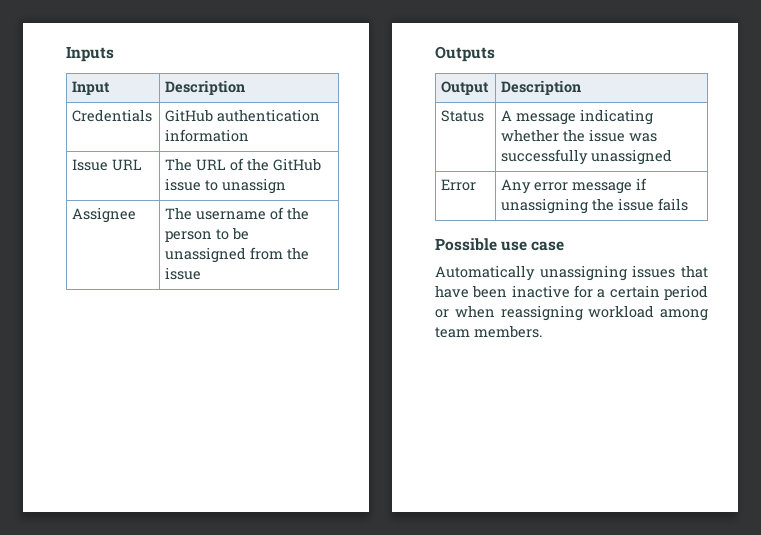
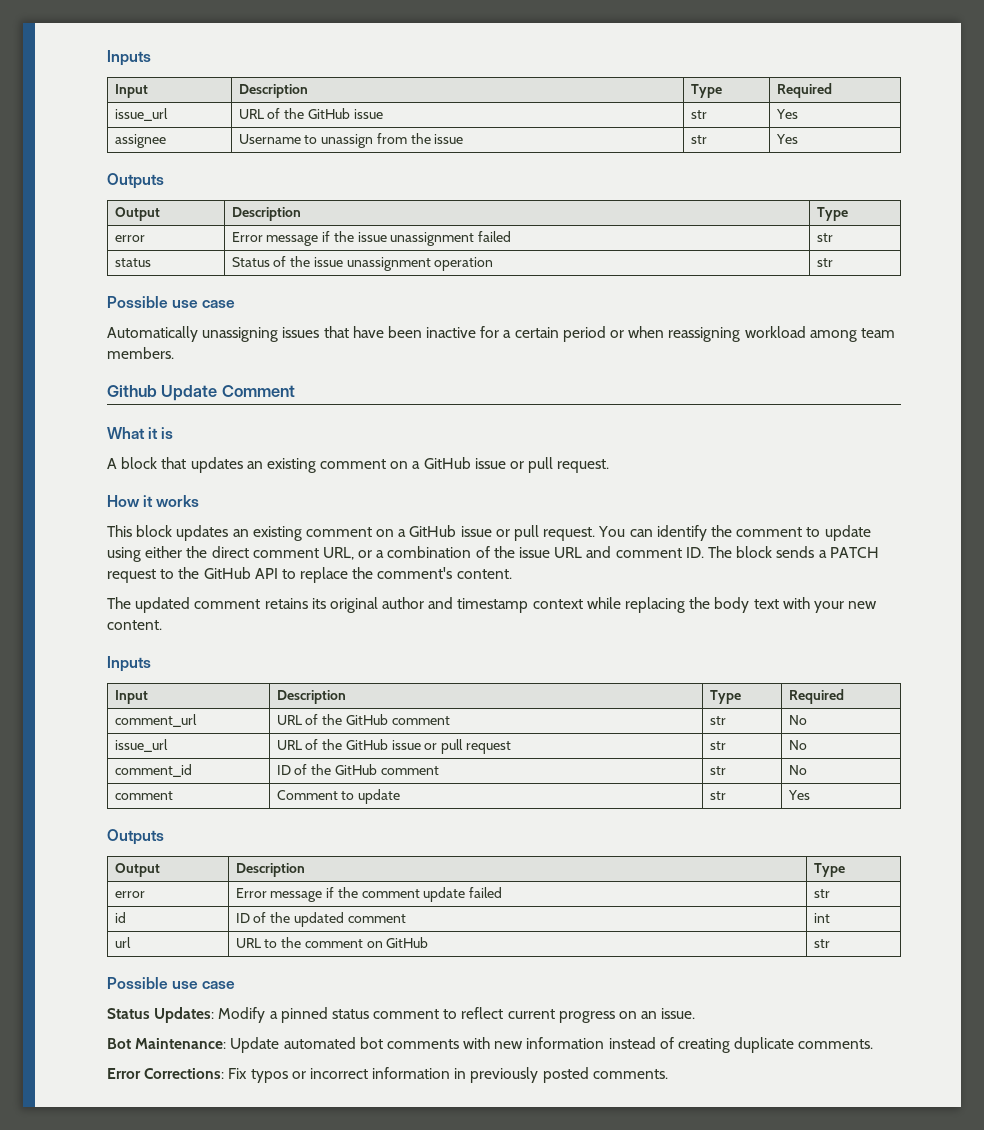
[66,46,114,62] [72,81,111,95] [165,80,246,95] [72,109,153,122] [165,109,321,122] [165,129,250,142] [72,159,143,171] [165,158,322,171] [165,178,287,194] [72,207,137,223] [165,207,310,220] [165,227,250,242] [165,247,247,263] Inputs // Input | Description // Credentials | GitHub authentication information // Issue URL | The URL of the GitHub issue to unassign // Assignee | The username of the person to be unassigned -> [107,50,151,66] [114,84,148,98] [238,84,308,98] [690,84,722,98] [776,83,832,98] [114,108,168,121] [238,108,383,119] [690,110,707,119] [775,109,798,119] [114,134,166,148] [238,134,374,148] Inputs // Input | Description | Type | Required // issue_url | URL of the GitHub issue | str | Yes // assignee | Username to unassign
[435,46,495,62] [441,81,490,95] [501,80,582,95] [441,110,485,122] [501,109,654,125] [501,129,658,142] [501,149,673,165] [441,179,477,191] [501,178,648,194] [501,198,689,214] // Outputs // Output | Description // Status | A message indicating whether the issue was successfully unassigned // Error | Any error message if unassigning the issue fails -> [690,135,707,144] [775,134,798,144] [107,173,164,189] [114,207,160,221] [231,207,301,221] [816,207,848,221] [114,235,145,242] [231,231,512,246] [816,233,833,242] [114,258,151,267] [231,256,494,271] [816,258,833,267] | str | Yes // Outputs // Output | Description | Type // error | Error message if the issue unassignment failed | str // status | Status of the issue unassignment operation | str
(542, 331) none -> [107,385,295,401] [107,427,174,439] [107,457,610,473] [107,495,200,507] [107,525,871,541] [107,546,879,562] [107,567,512,583] [107,597,878,613] [107,620,162,630] [107,656,151,672] [114,690,148,704] [276,690,346,704] [709,690,741,704] [788,689,844,704] [114,714,197,727] [276,714,450,725] [709,716,726,725] [788,715,807,725] [114,739,168,752] [276,739,511,754] [709,741,726,750] [788,740,807,750] [114,764,192,777] [276,764,439,775] [709,766,726,775] [788,765,807,775] [114,791,173,800] [276,789,401,804] [709,791,726,800] [787,790,810,800] [107,829,164,845] [114,863,160,877] [235,863,305,877] [813,863,845,877] [114,891,145,898] [235,887,503,902] [813,889,830,898] [114,912,126,923] [235,912,406,927] [813,913,830,923] [114,937,131,948] [235,937,429,948] [813,939,830,948] [107,977,236,989] [107,1007,696,1023] [107,1037,874,1053] [107,1067,668,1083] // Github Update Comment // What it is // A block that updates an existing comment on a GitHub issue or pull request. // How it works // This block updates an existing comment on a GitHub issue or pull request. You can identify the comment to update using either the direct comment URL, or a combination of the issue URL and comment ID. The block sends a PATCH request to the GitHub API to replace the comment's content. // The updated comment retains its original author and timestamp context while replacing the body text with your new content. // Inputs // Input | Description | Type | Required // comment_url | URL of the GitHub comment | str | No // issue_url | URL of the GitHub issue or pull request | str | No // comment_id | ID of the GitHub comment | str | No // comment | Comment to update | str | Yes // Outputs // Output | Description | Type // error | Error message if the comment update failed | str // id | ID of the updated comment | int // url | URL to the comment on GitHub | str // Possible use case // Status Updates: Modify a pinned status comment to reflect current progress on an issue. // Bot Maintenance: Update automated bot comments with new information instead of creating duplicate comments. // Error Corrections: Fix typos or incorrect information in previously posted comments.

